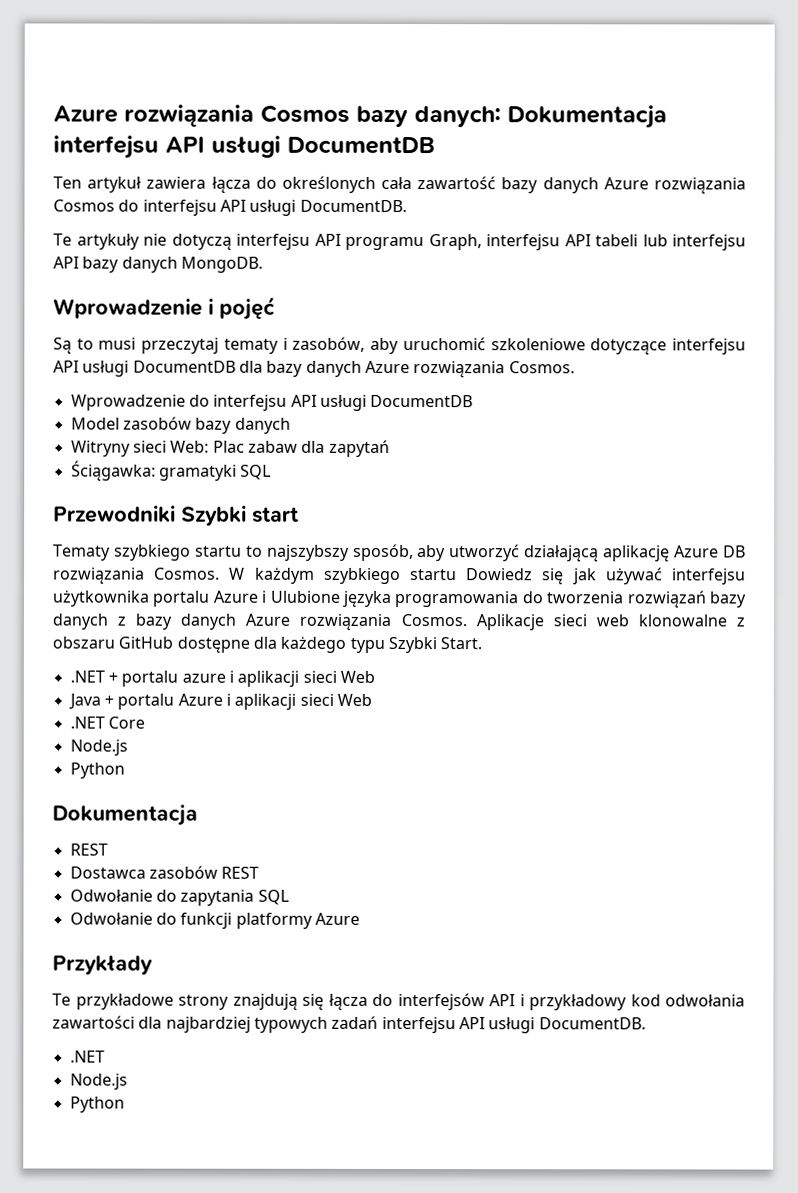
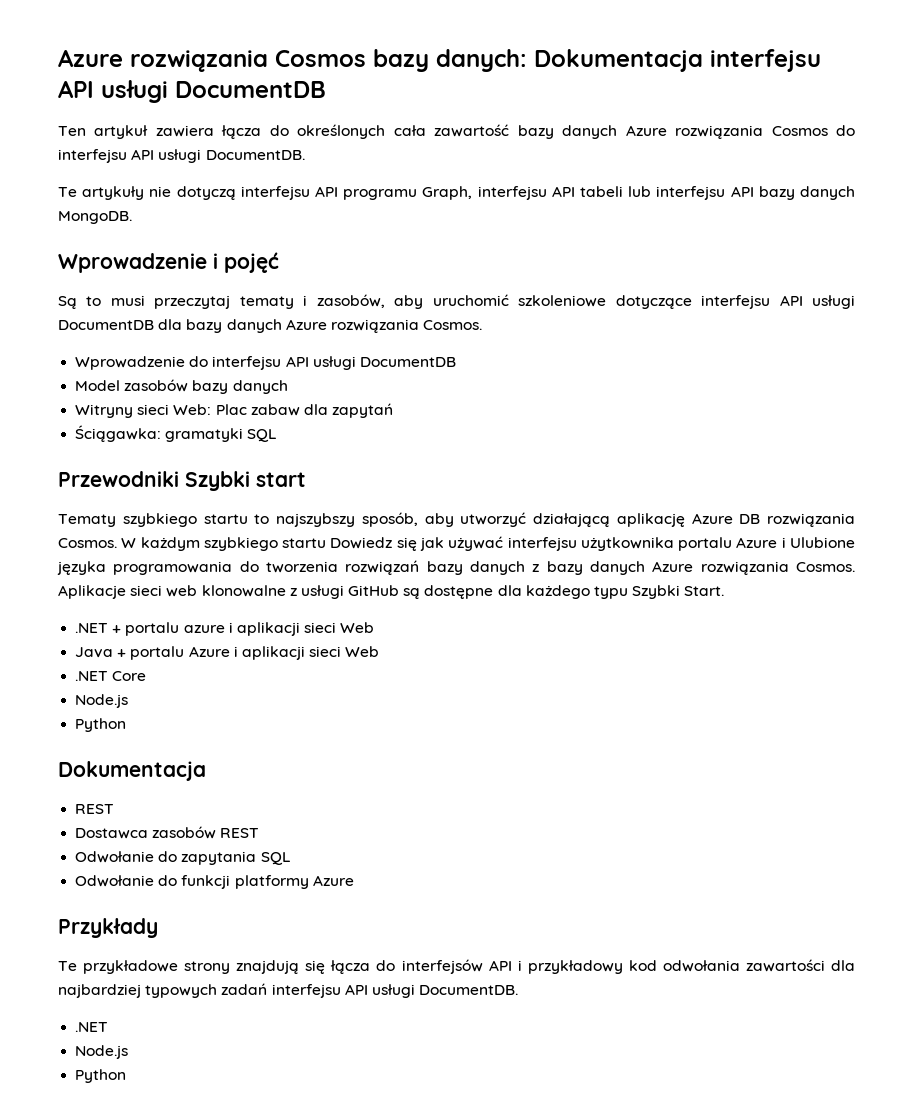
[52,636,174,649] obszaru GitHub -> [300,585,421,599] usługi GitHub są

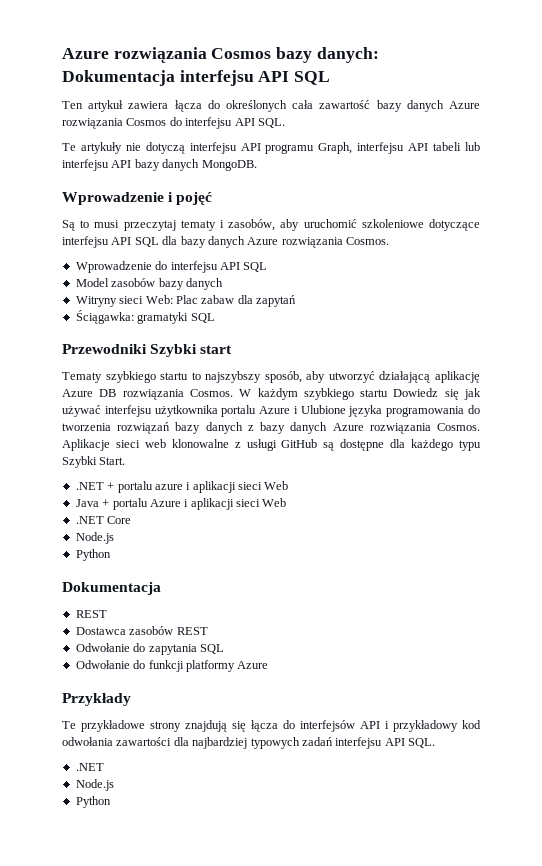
[101,80,326,103] usługi DocumentDB -> [294,71,331,85] SQL
[158,149,305,163] usługi DocumentDB. -> [257,118,285,128] SQL.
[812,295,855,309] [58,320,154,330] usługi DocumentDB -> [134,237,159,247] SQL
[312,356,456,370] usługi DocumentDB -> [243,262,268,272] SQL
[371,984,519,998] usługi DocumentDB. -> [408,738,435,748] SQL.

